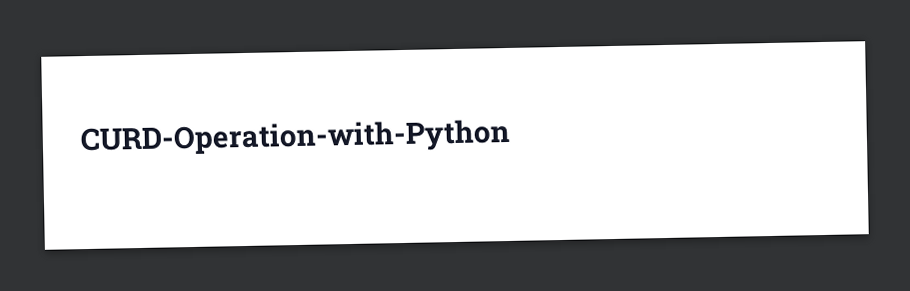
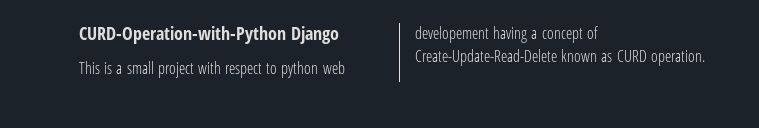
(511, 138) none -> [290,26,339,44] [79,61,345,78] [415,26,598,43] [415,49,705,66] Django // This is a small project with respect to python web developement having a concept of Create-Update-Read-Delete known as CURD operation.

